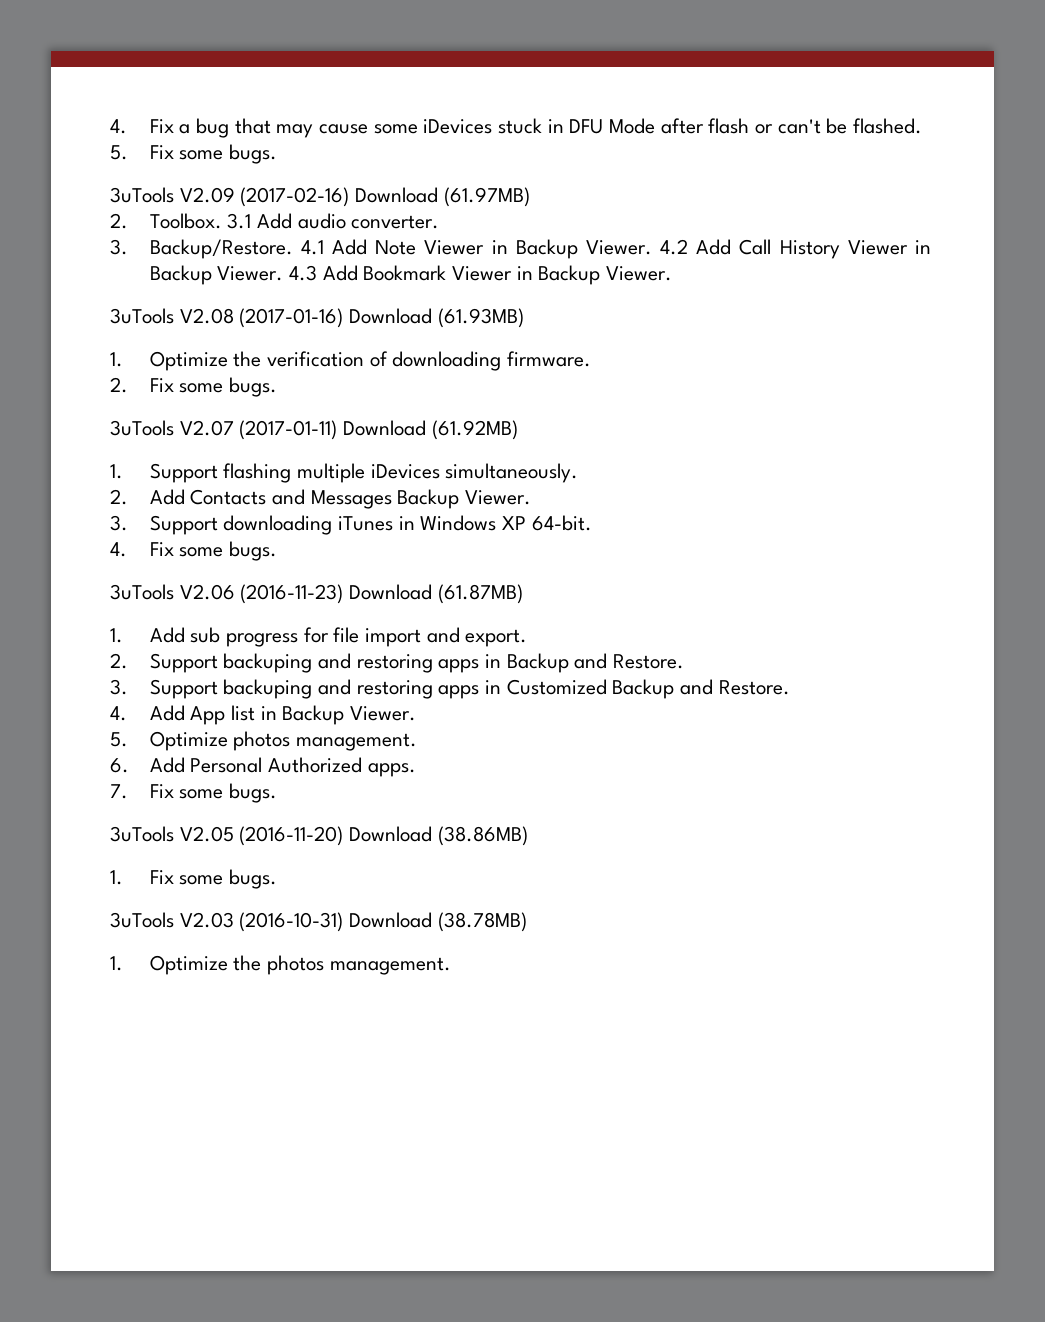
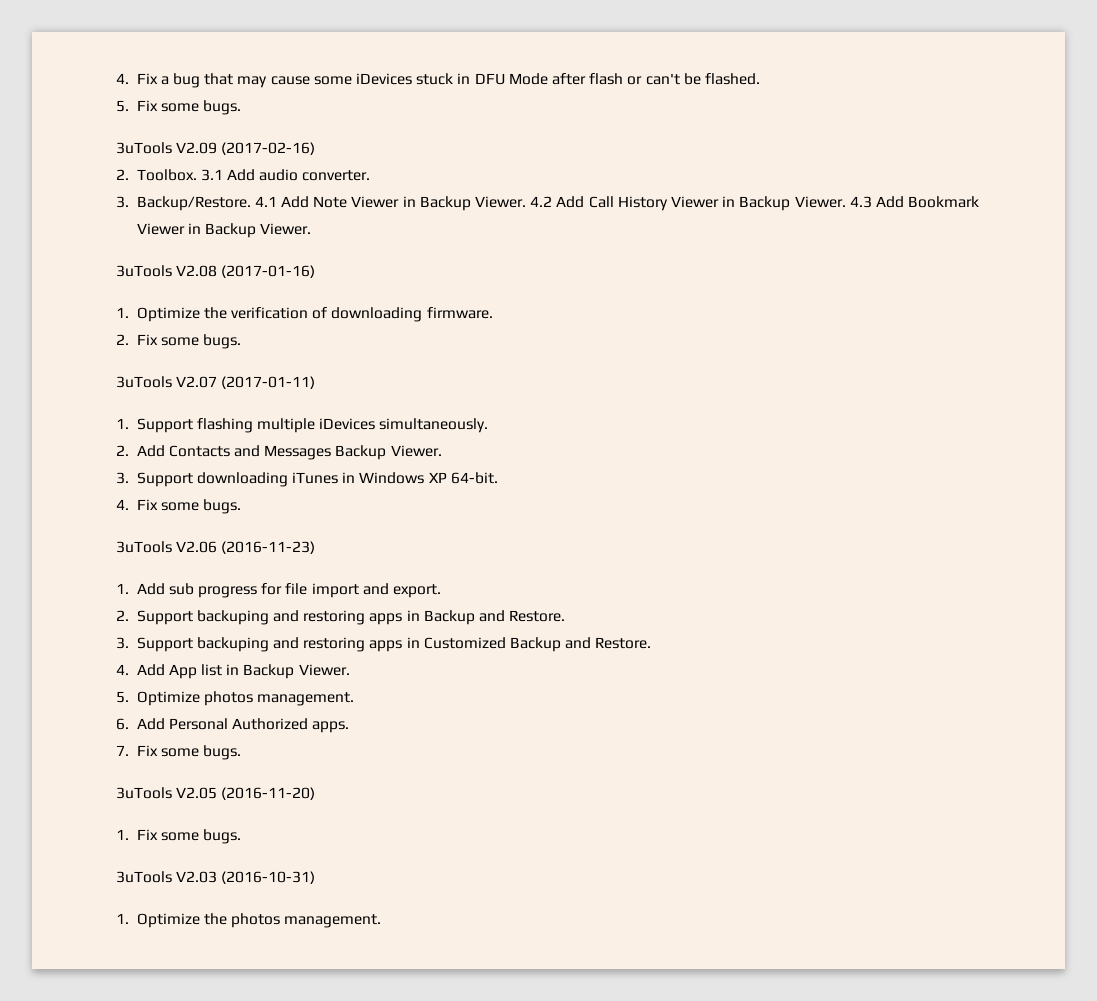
[355,187,530,207] Download (61.97MB) -> (316, 148) none
[349,308,524,328] Download (61.93MB) -> (316, 271) none
[343,420,518,440] Download (61.92MB) -> (316, 382) none
[349,584,523,604] Download (61.87MB) -> (316, 547) none
[349,826,528,846] Download (38.86MB) -> (316, 793) none
[349,912,527,932] Download (38.78MB) -> (316, 877) none

